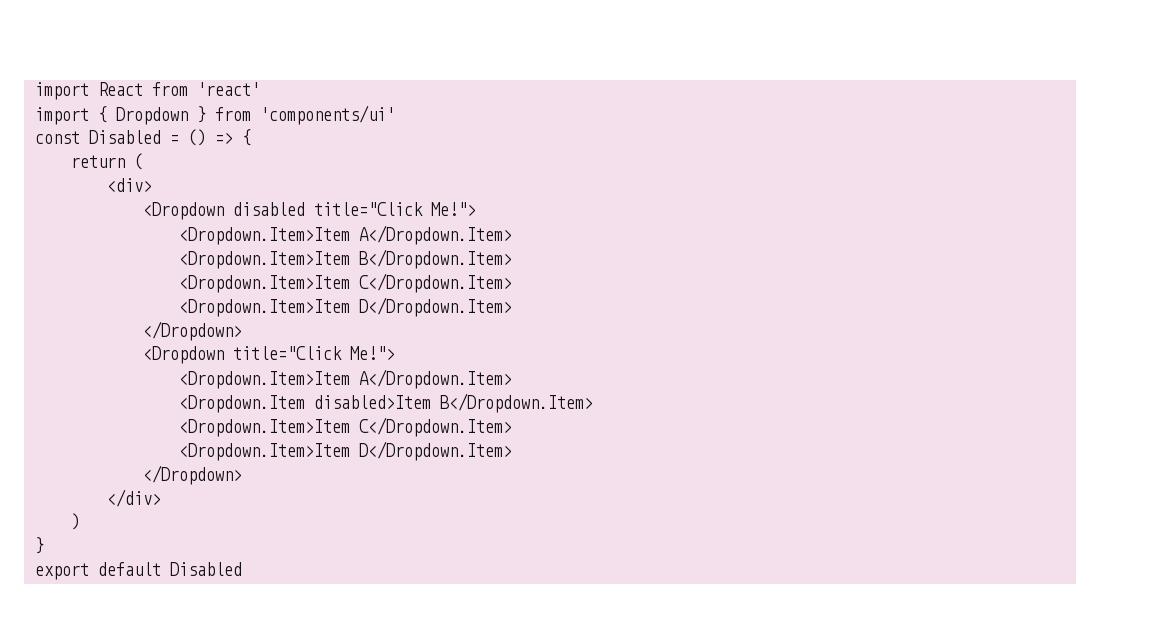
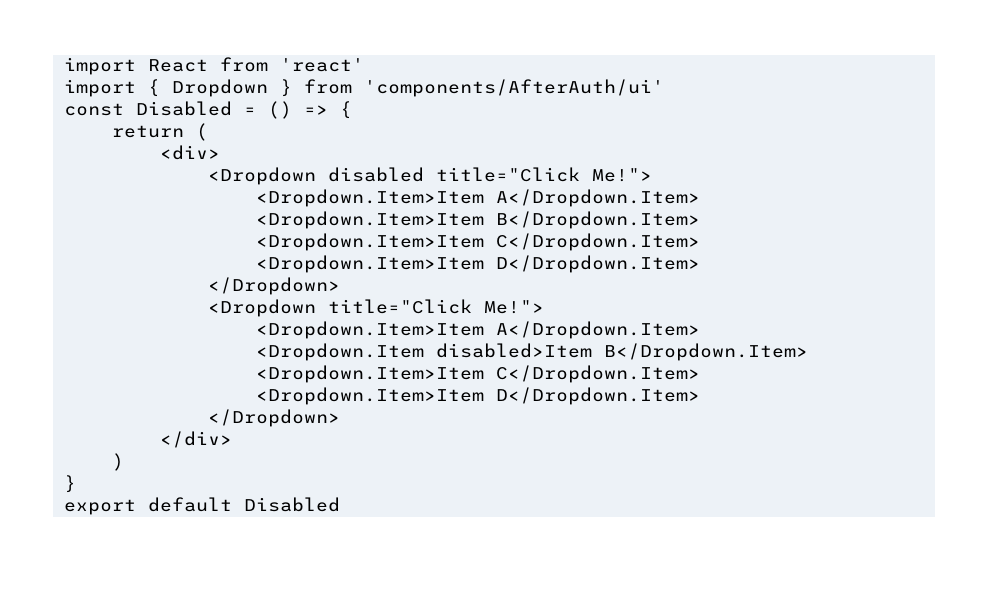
[260,105,396,125] 'components/ui' -> [363,79,664,97] 'components/AfterAuth/ui'

